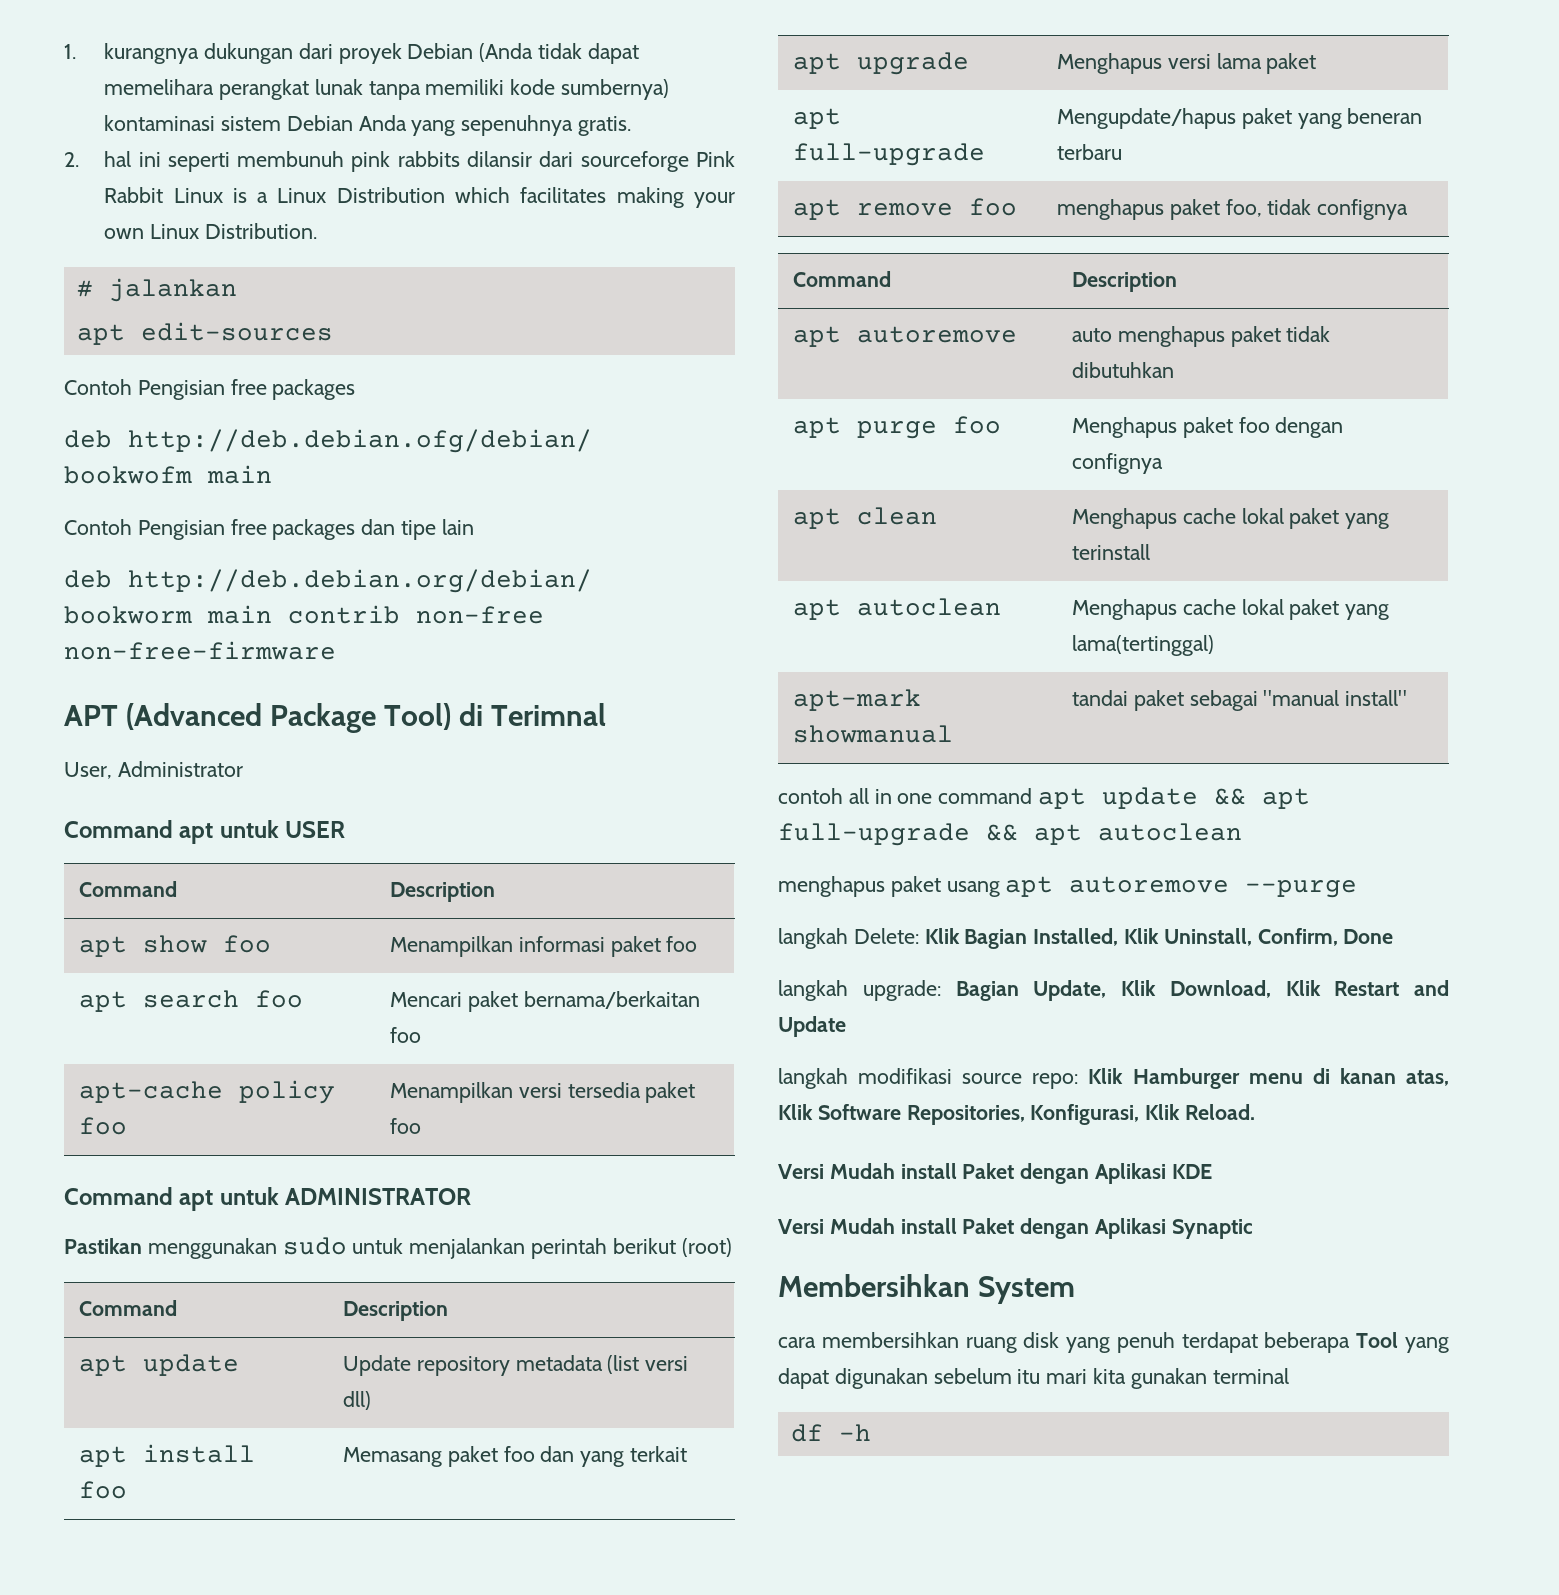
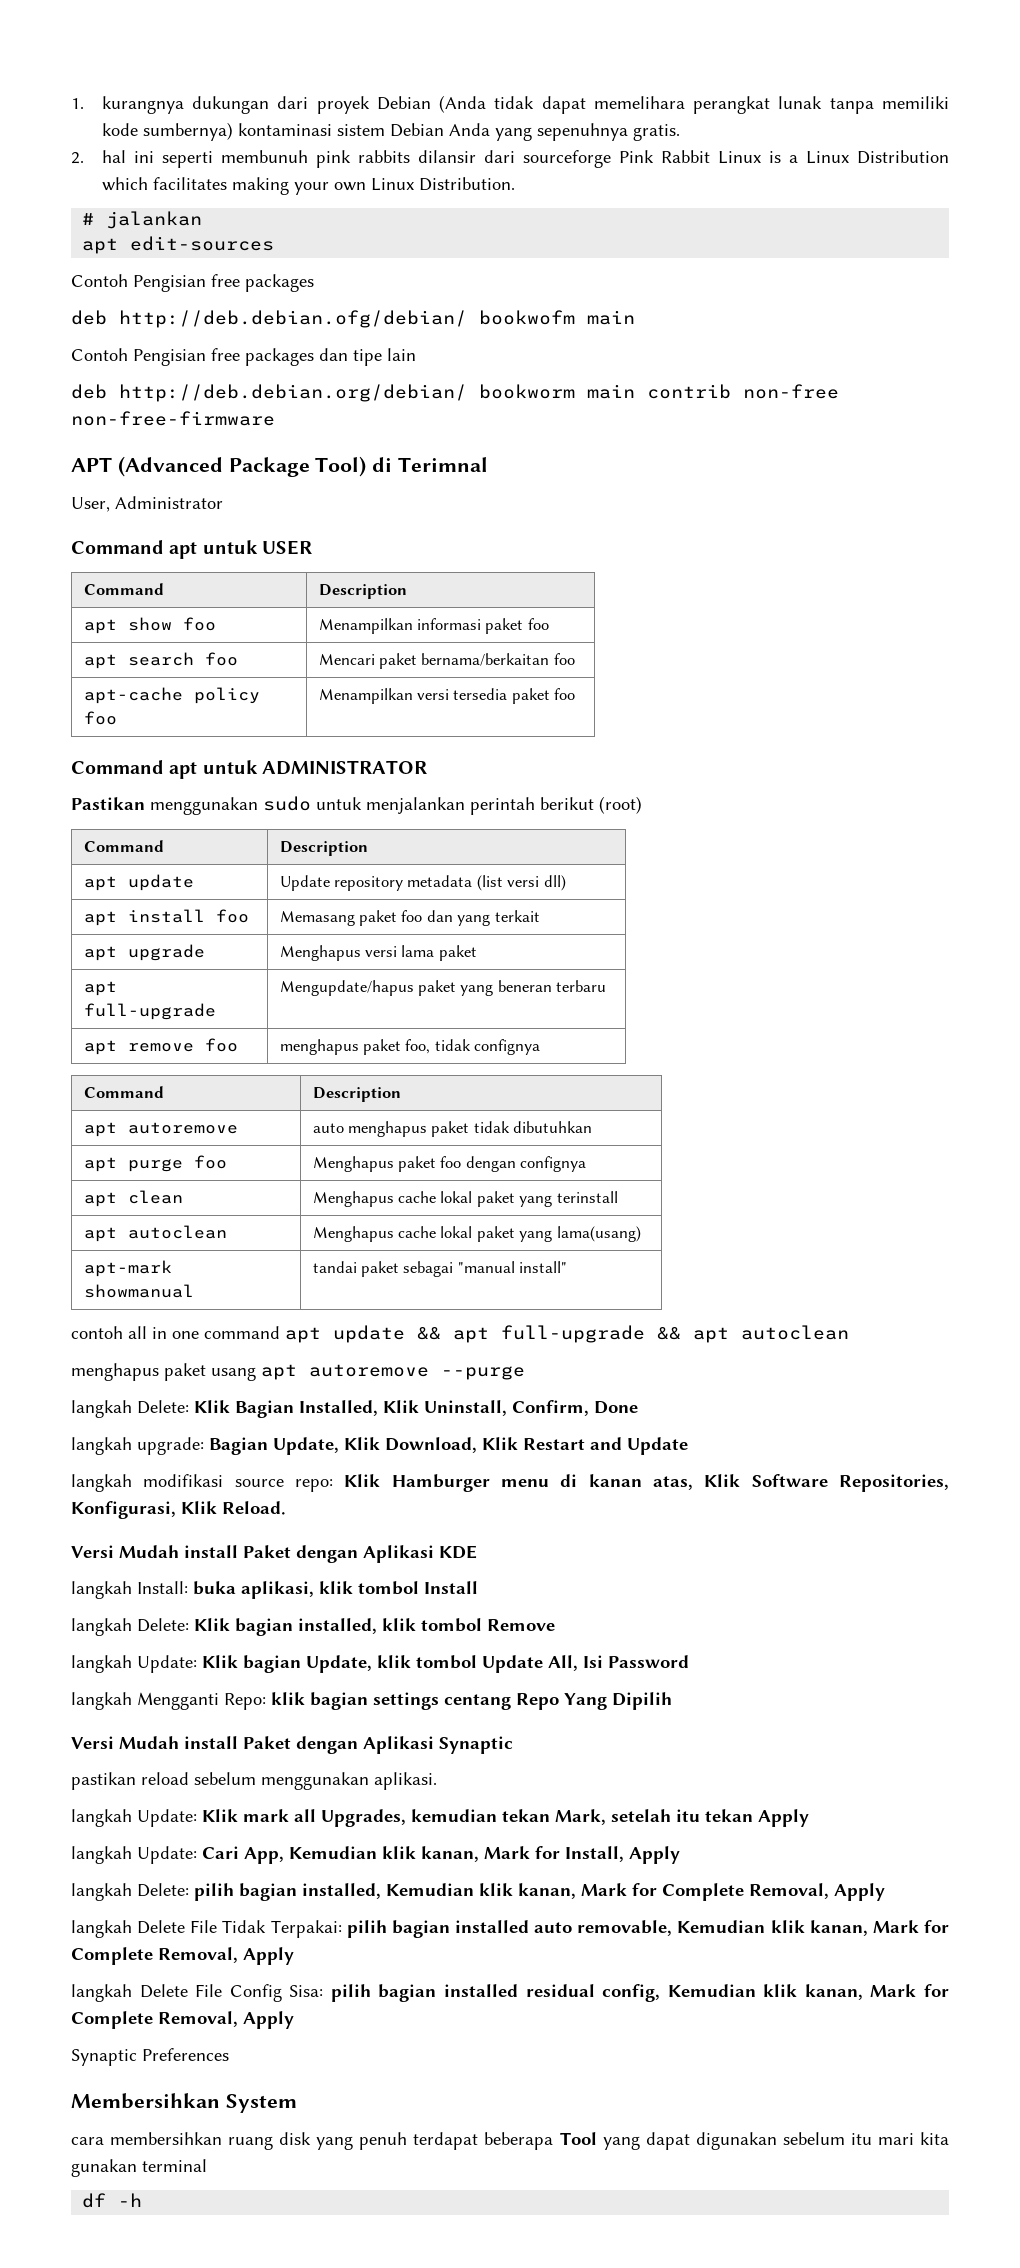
[1071,635,1214,656] lama(tertinggal) -> [556,1226,641,1242] lama(usang)
(1212, 1171) none -> [71,1581,478,1599] [71,1618,555,1636] [71,1655,689,1673] [71,1692,672,1710] // langkah Install: buka aplikasi, klik tombol Install // langkah Delete: Klik bagian installed, klik tombol Remove // langkah Update: Klik bagian Update, klik tombol Update All, Isi Password // langkah Mengganti Repo: klik bagian settings centang Repo Yang Dipilih
(1253, 1229) none -> [71,1772,437,1790] [71,1809,809,1827] [71,1846,680,1864] [71,1883,885,1901] [71,1920,949,1938] [71,1947,294,1965] [71,1984,949,2002] [71,2011,294,2029] [71,2048,229,2066] // pastikan reload sebelum menggunakan aplikasi. // langkah Update: Klik mark all Upgrades, kemudian tekan Mark, setelah itu tekan Apply // langkah Update: Cari App, Kemudian klik kanan, Mark for Install, Apply // langkah Delete: pilih bagian installed, Kemudian klik kanan, Mark for Complete Removal, Apply // langkah Delete File Tidak Terpakai: pilih bagian installed auto removable, Kemudian klik kanan, Mark for Complete Removal, Apply // langkah Delete File Config Sisa: pilih bagian installed residual config, Kemudian klik kanan, Mark for Complete Removal, Apply // Synaptic Preferences

